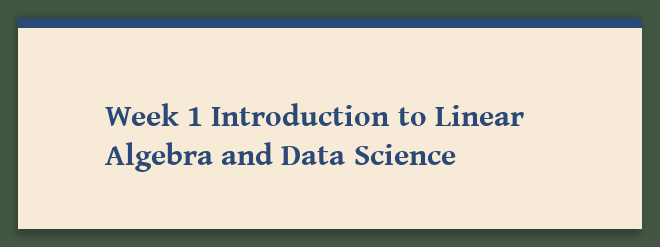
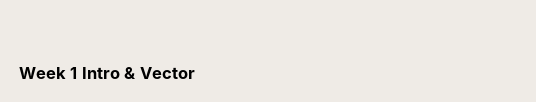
[211,103,524,126] [105,142,456,172] Introduction to Linear Algebra and Data Science -> [81,67,195,79] Intro & Vector

